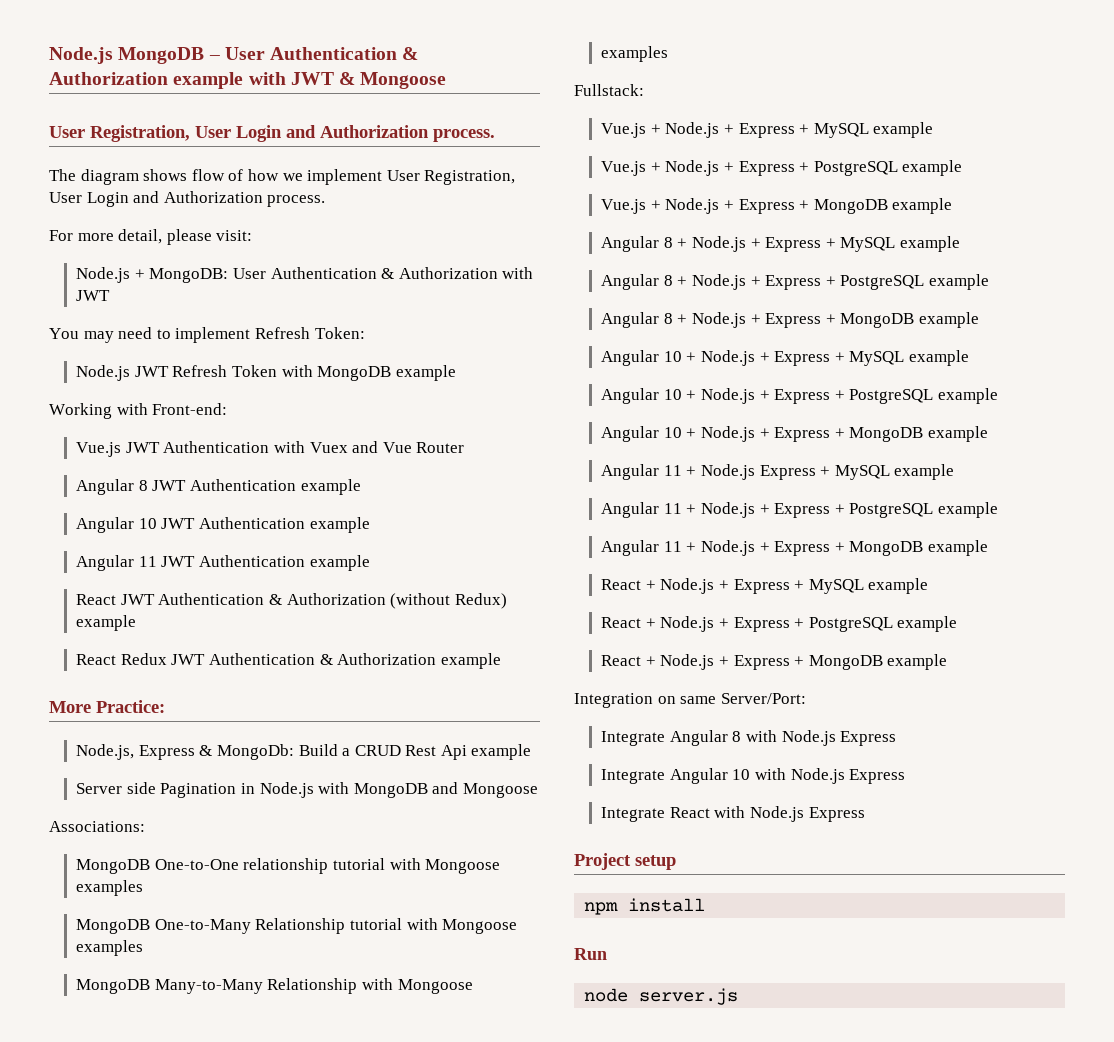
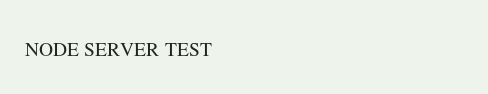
[49,47,419,64] [49,72,447,89] [49,125,495,142] [49,169,516,185] [49,191,326,207] [49,229,253,245] [76,267,534,283] [76,290,111,301] [49,327,365,343] [76,365,456,381] [49,403,228,419] [76,441,465,457] [76,479,361,495] [76,517,370,533] [76,555,370,571] [76,593,507,609] [76,615,137,631] [76,653,501,669] [49,700,165,713] [76,744,532,760] [76,782,538,798] [49,821,145,832] [76,858,501,874] [76,880,144,896] [76,918,518,934] [76,940,144,956] [76,978,473,994] [601,46,669,62] [574,84,644,96] [601,122,934,138] [601,160,963,176] [601,198,953,214] [601,236,960,252] [601,274,989,290] [601,312,979,328] [601,350,969,366] [601,388,998,404] [601,426,988,442] [601,464,955,480] [601,502,998,518] [601,540,988,556] [601,578,929,594] [601,616,958,632] [601,654,948,670] [574,693,806,708] [601,730,897,746] [601,768,906,784] [601,806,865,822] [574,853,676,870] [584,898,706,915] [574,948,607,960] [584,988,739,1005] Node.js MongoDB – User Authentication & Authorization example with JWT & Mongoose // User Registration, User Login and Authorization process. // The diagram shows flow of how we implement User Registration, User Login and Authorization process. // For more detail, please visit: // Node.js + MongoDB: User Authentication & Authorization with JWT // You may need to implement Refresh Token: // Node.js JWT Refresh Token with MongoDB example // Working with Front-end: // Vue.js JWT Authentication with Vuex and Vue Router // Angular 8 JWT Authentication example // Angular 10 JWT Authentication example // Angular 11 JWT Authentication example // React JWT Authentication & Authorization (without Redux) example // React Redux JWT Authentication & Authorization example // More Practice: // Node.js, Express & MongoDb: Build a CRUD Rest Api example // Server side Pagination in Node.js with MongoDB and Mongoose // Associations: // MongoDB One-to-One relationship tutorial with Mongoose examples // MongoDB One-to-Many Relationship tutorial with Mongoose examples // MongoDB Many-to-Many Relationship with Mongoose examples // Fullstack: // Vue.js + Node.js + Express + MySQL example // Vue.js + Node.js + Express + PostgreSQL example // Vue.js + Node.js + Express + MongoDB example // Angular 8 + Node.js + Express + MySQL example // Angular 8 + Node.js + Express + PostgreSQL example // Angular 8 + Node.js + Express + MongoDB example // Angular 10 + Node.js + Express + MySQL example // Angular 10 + Node.js + Express + PostgreSQL example // Angular 10 + Node.js + Express + MongoDB example // Angular 11 + Node.js Express + MySQL example // Angular 11 + Node.js + Express + PostgreSQL example // Angular 11 + Node.js + Express + MongoDB example // React + Node.js + Express + MySQL example // React + Node.js + Express + PostgreSQL example // React + Node.js + Express + MongoDB example // Integration on same Server/Port: // Integrate Angular 8 with Node.js Express // Integrate Angular 10 with Node.js Express // Integrate React with Node.js Express // Project setup // npm install // Run // node server.js -> [25,43,212,56] NODE SERVER TEST

